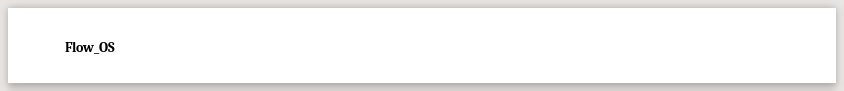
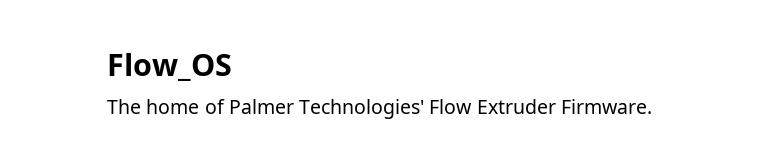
(115, 47) none -> [107,99,652,119] // The home of Palmer Technologies' Flow Extruder Firmware.

